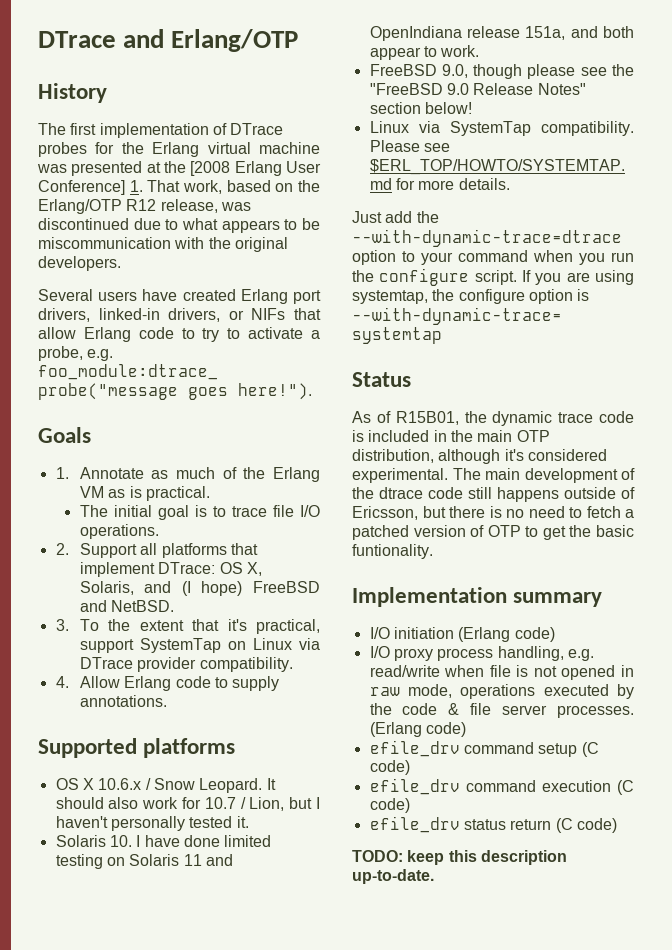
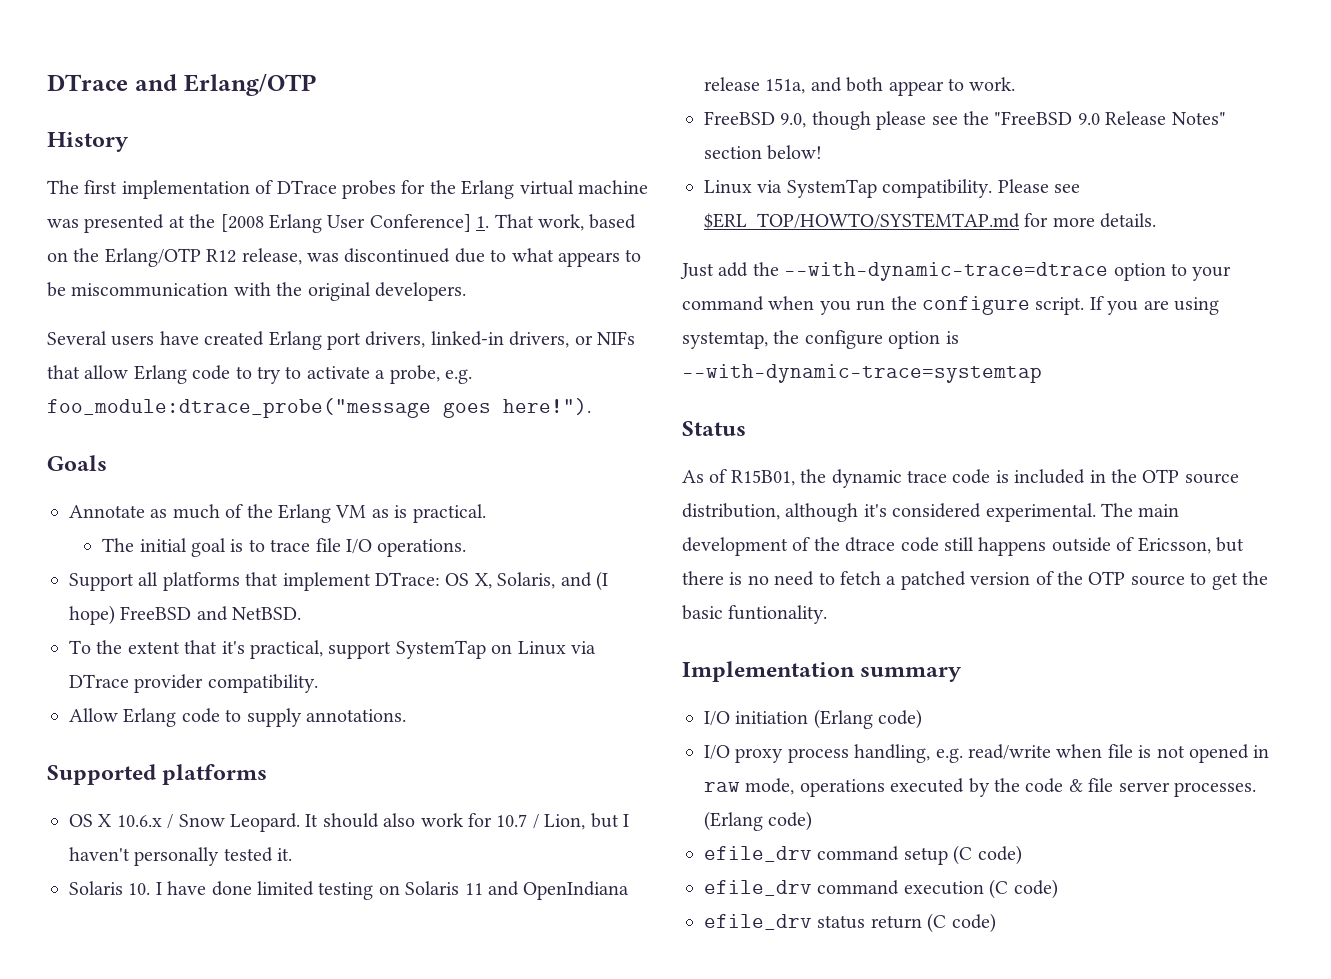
[55,467,69,479] 1. -> (107, 463) none
[55,543,69,555] 2. -> (467, 548) none
[55,619,69,631] 3. -> (302, 613) none
[55,676,69,688] 4. -> (318, 683) none
[477,430,550,442] main OTP -> [1142,469,1239,484] OTP source
[487,525,521,537] OTP -> [1057,571,1185,586] the OTP source
[352,850,567,865] [352,869,434,884] // TODO: keep this description up-to-date. -> (996, 923) none

